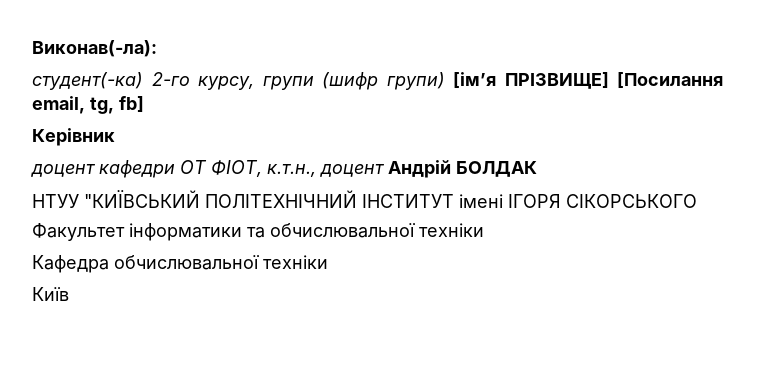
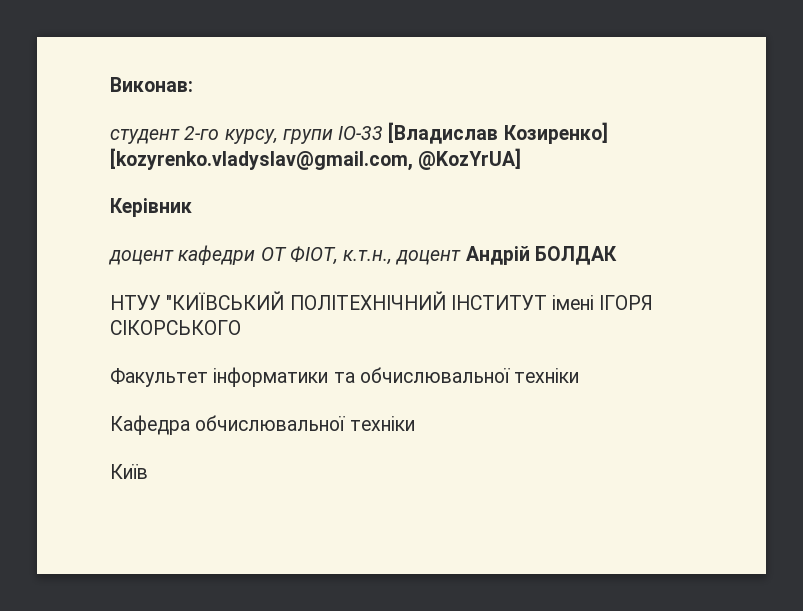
[32,40,157,57] [32,72,143,90] Виконав(-ла): // студент(-ка) -> [110,77,193,92] [110,129,180,144] Виконав: // студент
[322,72,723,90] [32,96,144,114] (шифр групи) [ім’я ПРІЗВИЩЕ] [Посилання email, tg, fb] -> [338,122,608,144] [110,148,522,171] ІО-33 [Владислав Козиренко] [kozyrenko.vladyslav@gmail.com, @KozYrUA]

